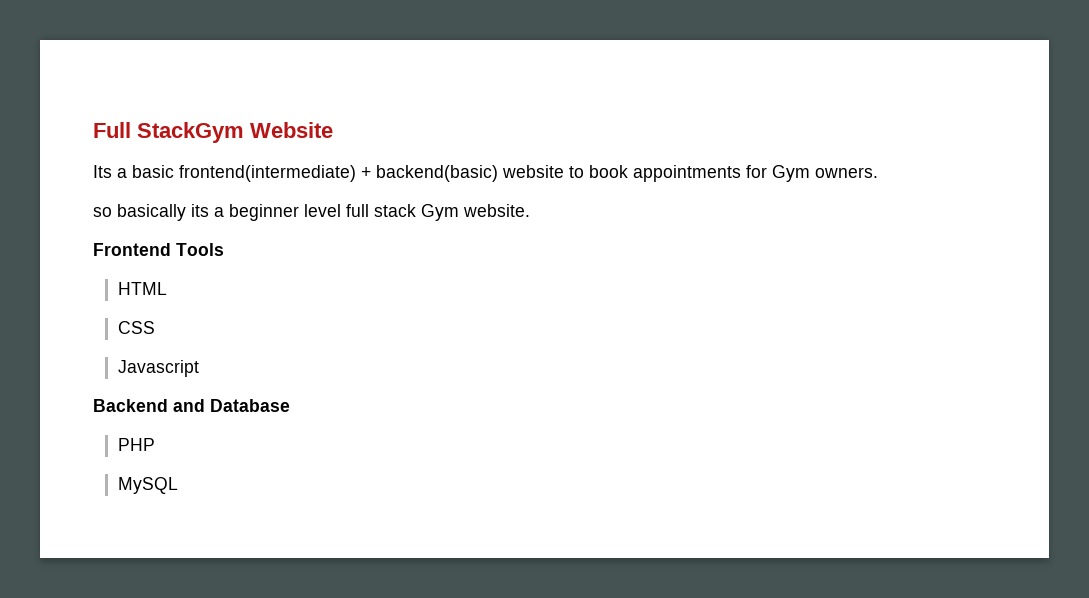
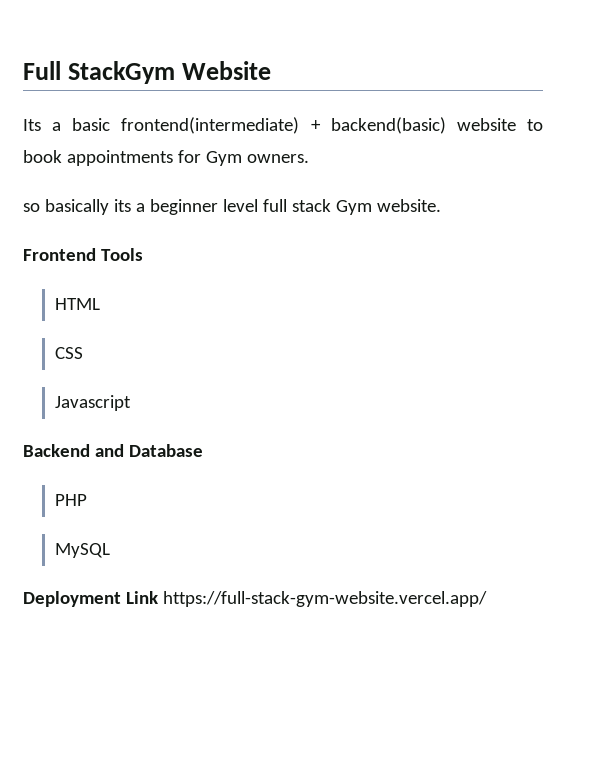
(178, 485) none -> [23,591,487,607] // Deployment Link https://full-stack-gym-website.vercel.app/

